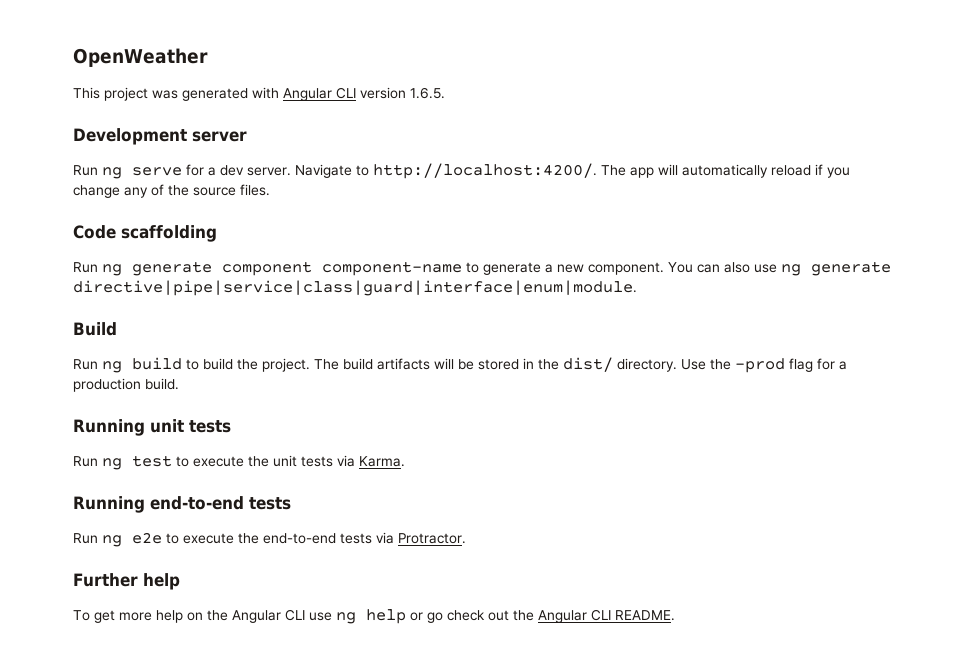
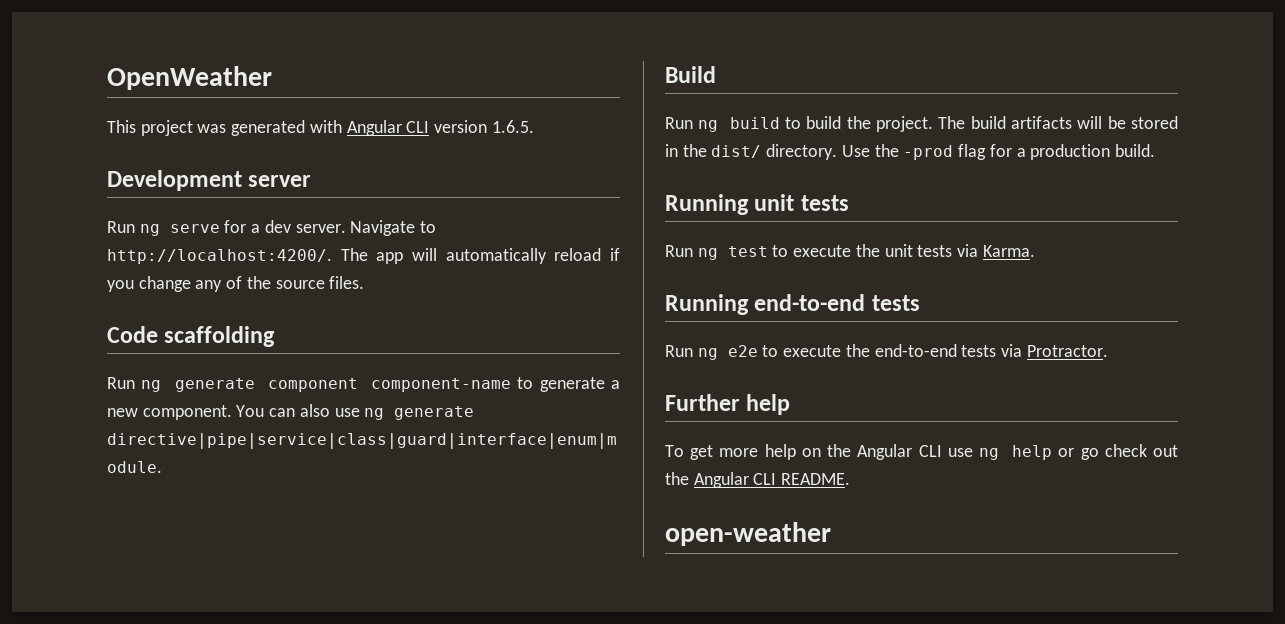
(675, 615) none -> [665,522,831,546] // open-weather

